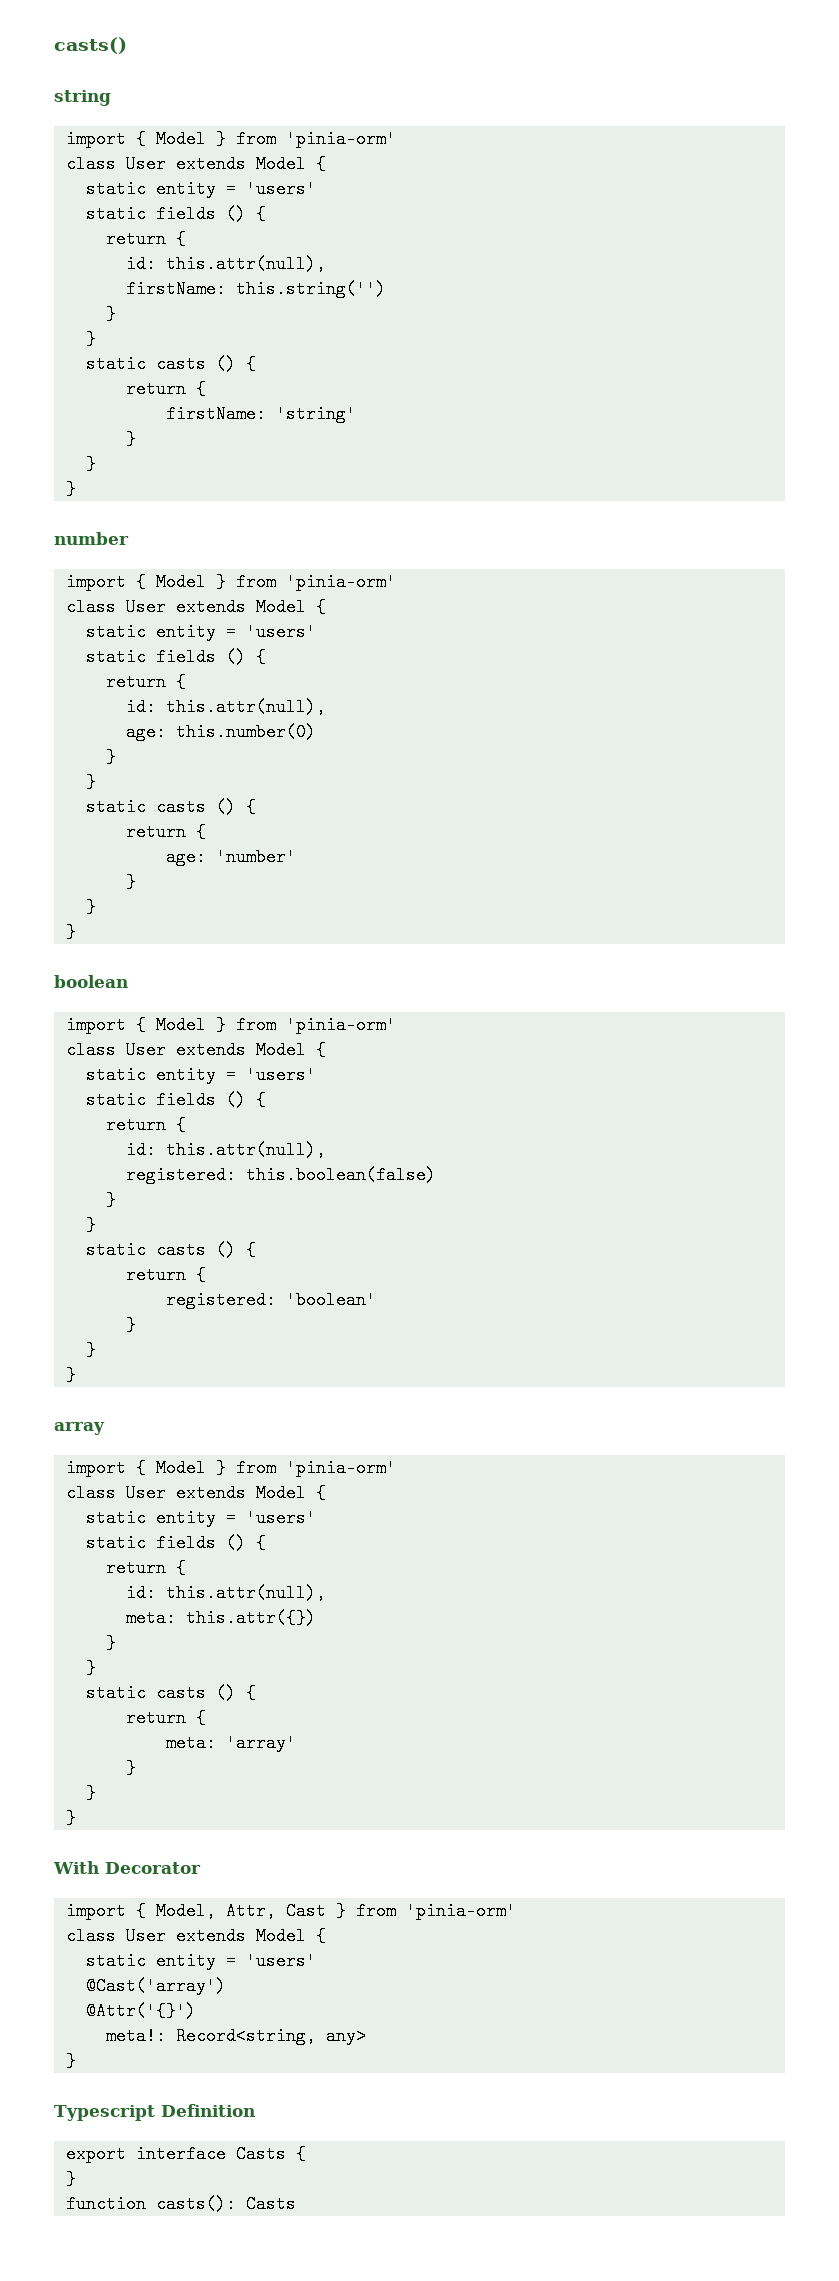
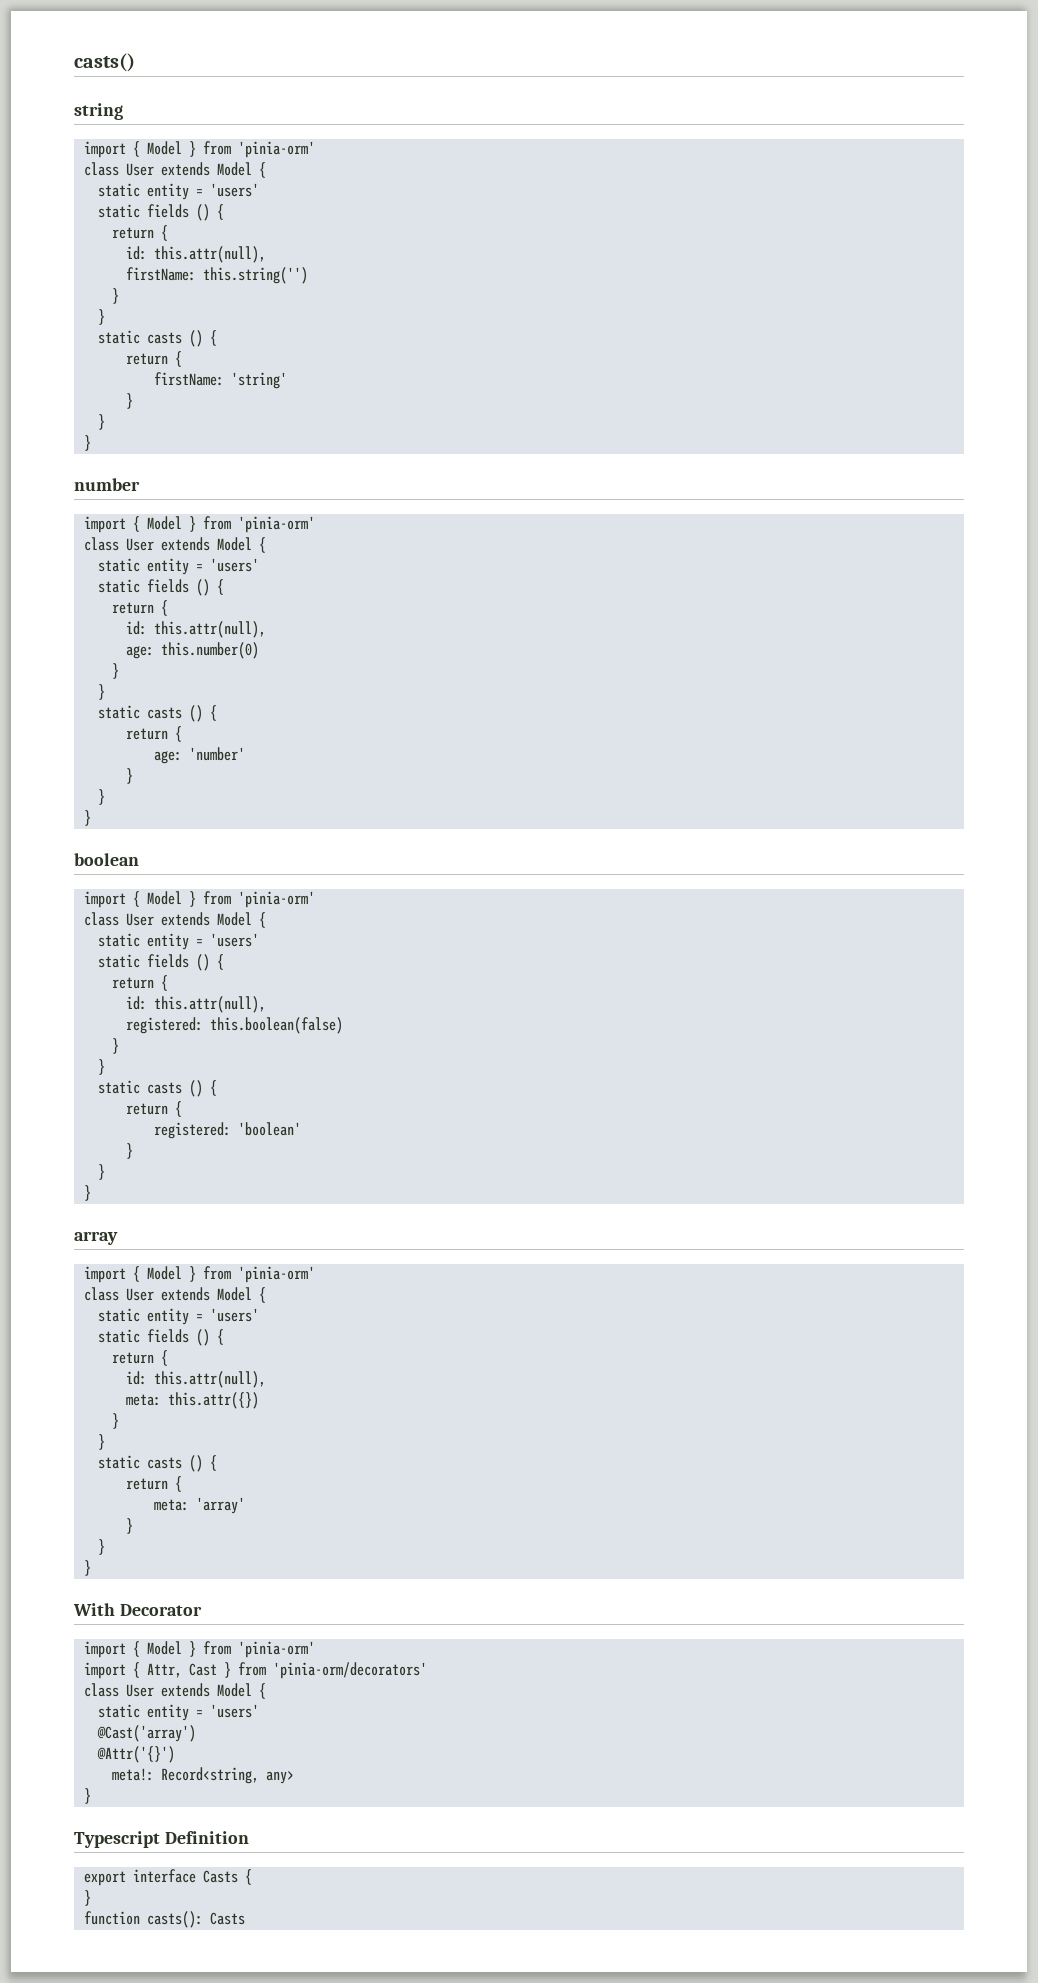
[156,1902,216,1920] Model, -> [147,1641,316,1658] [84,1662,141,1679] Model } from 'pinia-orm' // import {
[406,1902,516,1920] 'pinia-orm' -> [273,1662,428,1679] 'pinia-orm/decorators'

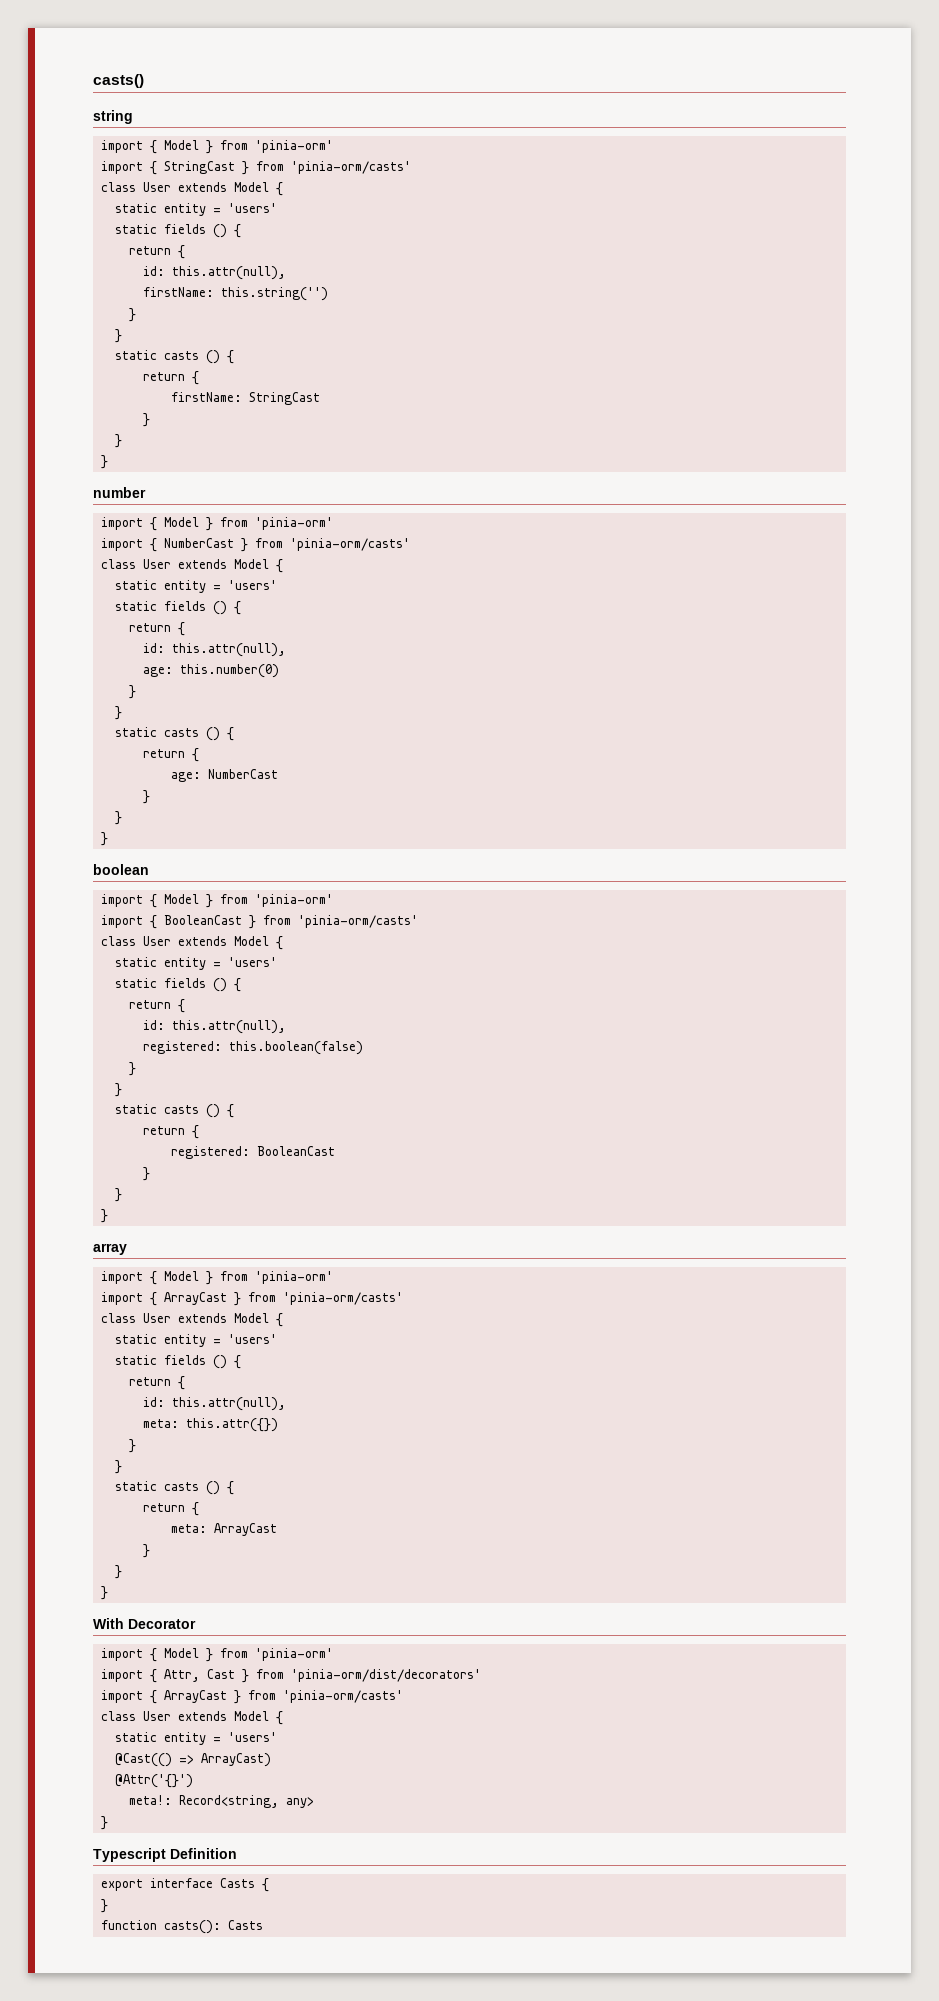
(316, 149) none -> [100,161,411,175] // import { StringCast } from 'pinia-orm/casts'
[231,372,288,389] 'string' -> [248,392,320,405] StringCast
(316, 524) none -> [100,538,410,552] // import { NumberCast } from 'pinia-orm/casts'
[189,747,246,761] 'number' -> [207,769,278,779] NumberCast
(316, 899) none -> [100,915,418,929] // import { BooleanCast } from 'pinia-orm/casts'
[238,1122,302,1136] 'boolean' -> [256,1146,335,1156] BooleanCast
(316, 1274) none -> [100,1292,403,1306] // import { ArrayCast } from 'pinia-orm/casts'
[196,1497,246,1514] 'array' -> [213,1523,277,1536] ArrayCast
[273,1662,428,1679] [84,1683,267,1699] [98,1704,260,1721] [97,1725,197,1742] 'pinia-orm/decorators' // class User extends Model { // static entity = 'users' // @Cast('array') -> [290,1669,481,1682] [100,1690,403,1704] [100,1711,283,1725] [114,1732,277,1745] [114,1753,271,1767] 'pinia-orm/dist/decorators' // import { ArrayCast } from 'pinia-orm/casts' // class User extends Model { // static entity = 'users' // @Cast(() => ArrayCast)

